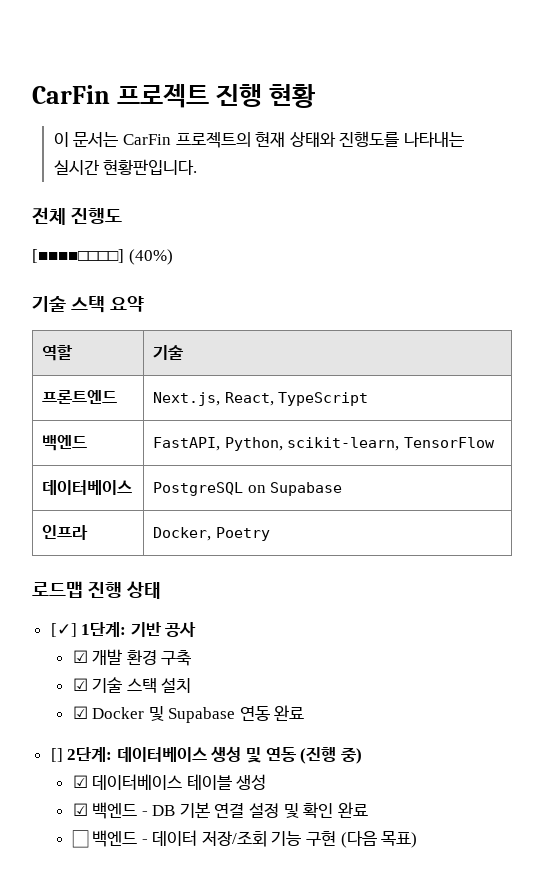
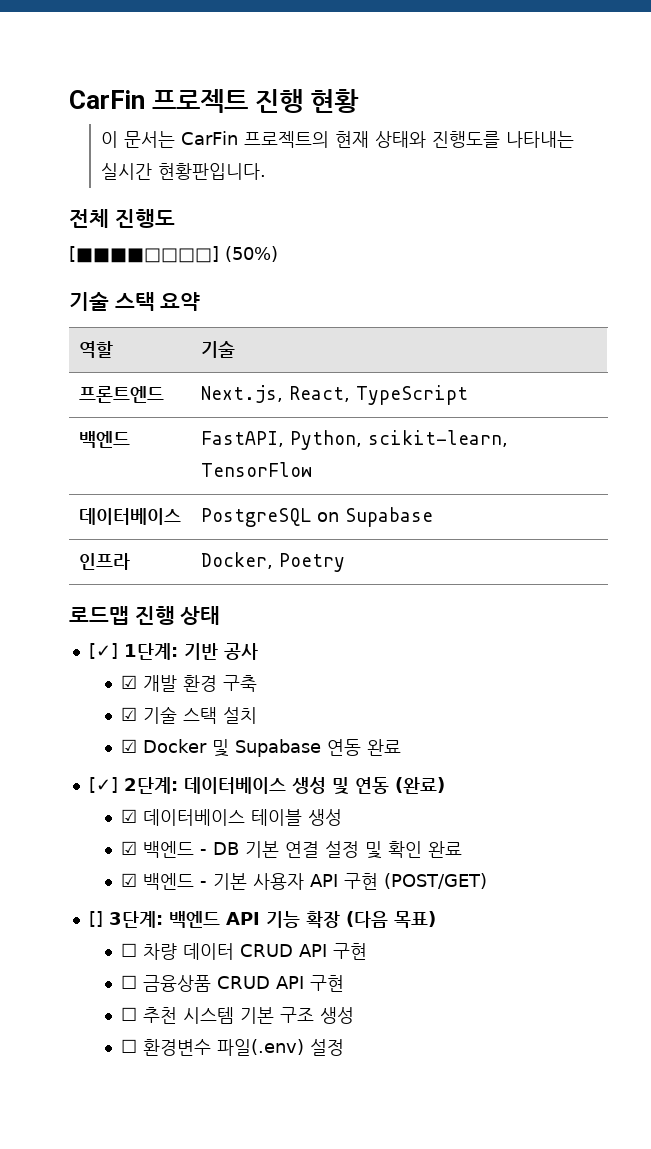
[128,249,173,265] (40%) -> [225,246,278,262] (50%)
[50,748,63,762] [] -> [88,777,118,793] [✓]
[300,747,362,764] (진행 중) -> [394,777,445,794] (완료)
[71,830,418,848] ☐ 백엔드 - 데이터 저장/조회 기능 구현 (다음 목표) -> [120,873,487,890] [88,911,436,928] [120,943,367,960] [120,975,344,992] [120,1007,354,1024] [120,1039,344,1056] ☑ 백엔드 - 기본 사용자 API 구현 (POST/GET) // [] 3단계: 백엔드 API 기능 확장 (다음 목표) // ☐ 차량 데이터 CRUD API 구현 // ☐ 금융상품 CRUD API 구현 // ☐ 추천 시스템 기본 구조 생성 // ☐ 환경변수 파일(.env) 설정

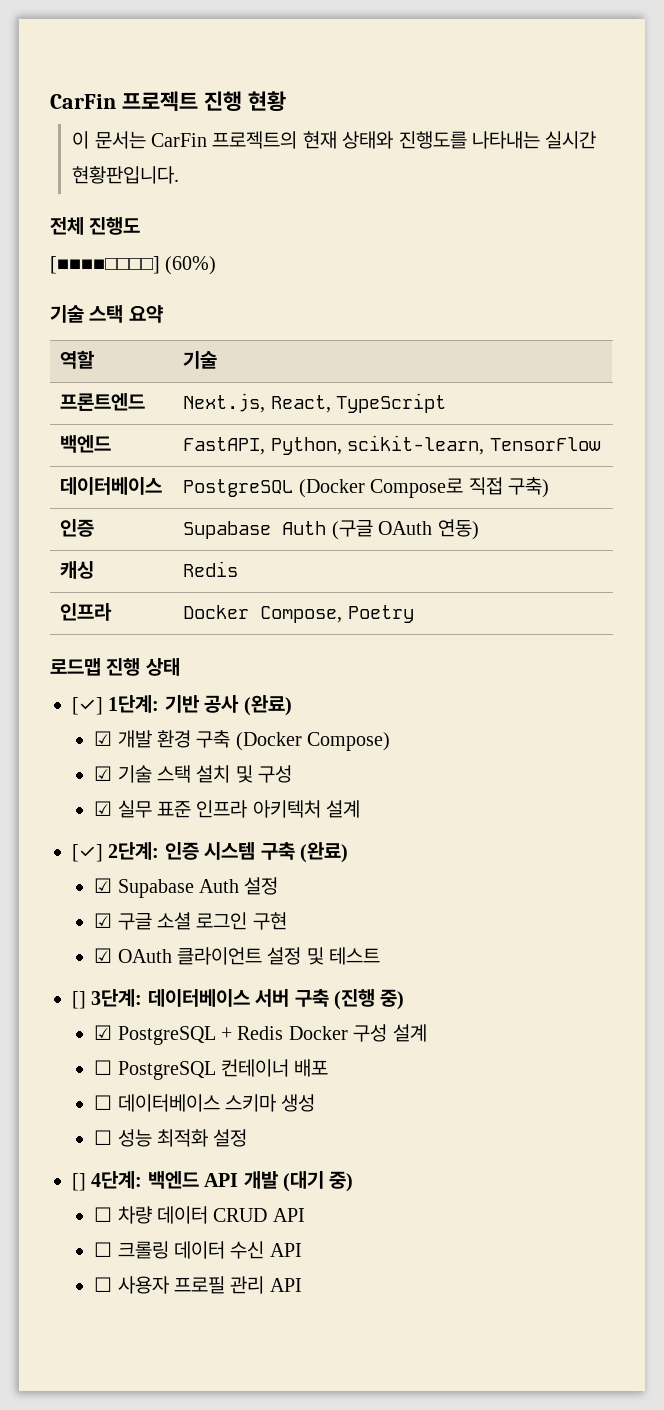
[225,246,278,262] (50%) -> [165,256,217,275] (60%)
[316,507,433,527] on Supabase -> [298,477,549,498] [60,519,95,537] [183,519,479,540] [60,561,95,579] [183,561,239,577] (Docker Compose로 직접 구축) // 인증 | Supabase Auth (구글 OAuth 연동) // 캐싱 | Redis
[200,552,273,569] Docker, -> [183,605,343,623] Docker Compose,
(258, 651) none -> [243,695,292,716] (완료)
(257, 683) none -> [235,732,391,751] (Docker Compose)
[120,739,401,757] [88,777,445,795] [120,809,342,826] [120,841,462,859] [120,873,487,890] [88,911,436,928] // ☑ Docker 및 Supabase 연동 완료 // [✓] 2단계: 데이터베이스 생성 및 연동 (완료) // ☑ 데이터베이스 테이블 생성 // ☑ 백엔드 - DB 기본 연결 설정 및 확인 완료 // ☑ 백엔드 - 기본 사용자 API 구현 (POST/GET) // [] 3단계: 백엔드 API 기능 확장 (다음 목표) -> [235,765,293,783] [94,800,361,818] [72,842,348,863] [94,877,279,898] [94,912,287,930] [94,947,381,965] [72,989,405,1010] [94,1024,427,1045] [94,1059,329,1080] [94,1094,316,1112] [94,1129,248,1147] [72,1171,354,1192] 및 구성 // ☑ 실무 표준 인프라 아키텍처 설계 // [✓] 2단계: 인증 시스템 구축 (완료) // ☑ Supabase Auth 설정 // ☑ 구글 소셜 로그인 구현 // ☑ OAuth 클라이언트 설정 및 테스트 // [] 3단계: 데이터베이스 서버 구축 (진행 중) // ☑ PostgreSQL + Redis Docker 구성 설계 // ☐ PostgreSQL 컨테이너 배포 // ☐ 데이터베이스 스키마 생성 // ☐ 성능 최적화 설정 // [] 4단계: 백엔드 API 개발 (대기 중)
[332,943,367,960] [120,975,344,992] [120,1007,354,1024] [120,1039,344,1056] 구현 // ☐ 금융상품 CRUD API 구현 // ☐ 추천 시스템 기본 구조 생성 // ☐ 환경변수 파일(.env) 설정 -> [94,1241,302,1259] [94,1276,302,1294] // ☐ 크롤링 데이터 수신 API // ☐ 사용자 프로필 관리 API

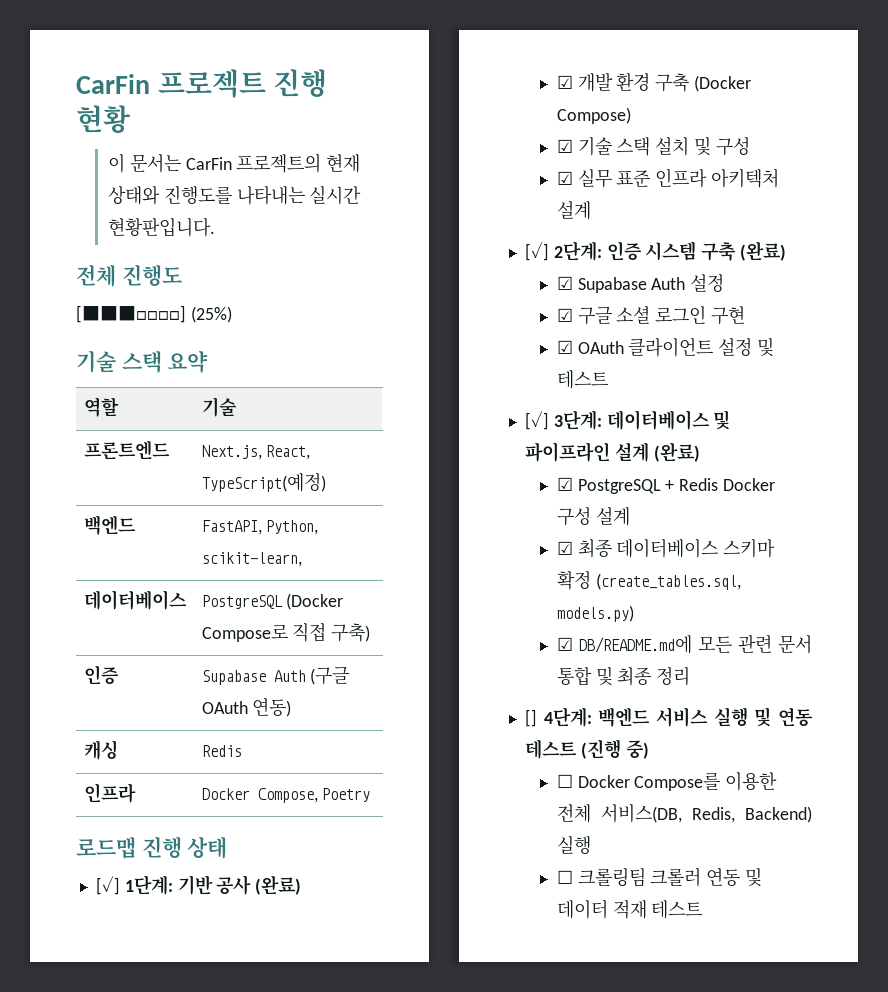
[50,256,217,275] [■■■■□□□□] (60%) -> [76,305,232,323] [■■■□□□□] (25%)
[336,393,447,413] TypeScript -> [201,473,326,492] TypeScript(예정)
[489,437,601,451] TensorFlow -> (302, 559) none
[72,991,86,1009] [] -> [524,411,549,430] [✓]
[255,989,405,1010] 서버 구축 (진행 중) -> [713,410,731,430] [524,442,700,462] 및 파이프라인 설계 (완료)
[94,1059,329,1080] [94,1094,316,1112] [94,1129,248,1147] [72,1171,354,1192] [94,1206,305,1224] [94,1241,302,1259] [94,1276,302,1294] ☐ PostgreSQL 컨테이너 배포 // ☐ 데이터베이스 스키마 생성 // ☐ 성능 최적화 설정 // [] 4단계: 백엔드 API 개발 (대기 중) // ☐ 차량 데이터 CRUD API // ☐ 크롤링 데이터 수신 API // ☐ 사용자 프로필 관리 API -> [556,538,776,558] [556,571,741,590] [556,605,634,622] [556,635,812,654] [556,667,691,686] [524,707,813,727] [524,739,649,759] [556,772,778,791] [556,804,812,823] [556,836,591,854] [556,867,763,887] [556,899,703,919] ☑ 최종 데이터베이스 스키마 확정 (create_tables.sql, models.py) // ☑ DB/README.md에 모든 관련 문서 통합 및 최종 정리 // [] 4단계: 백엔드 서비스 실행 및 연동 테스트 (진행 중) // ☐ Docker Compose를 이용한 전체 서비스(DB, Redis, Backend) 실행 // ☐ 크롤링팀 크롤러 연동 및 데이터 적재 테스트

